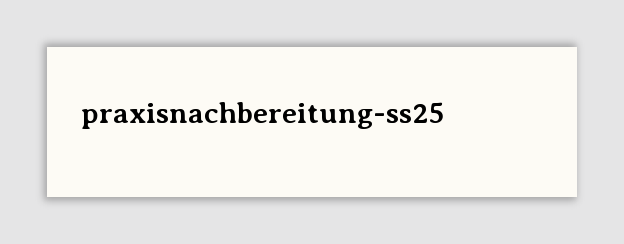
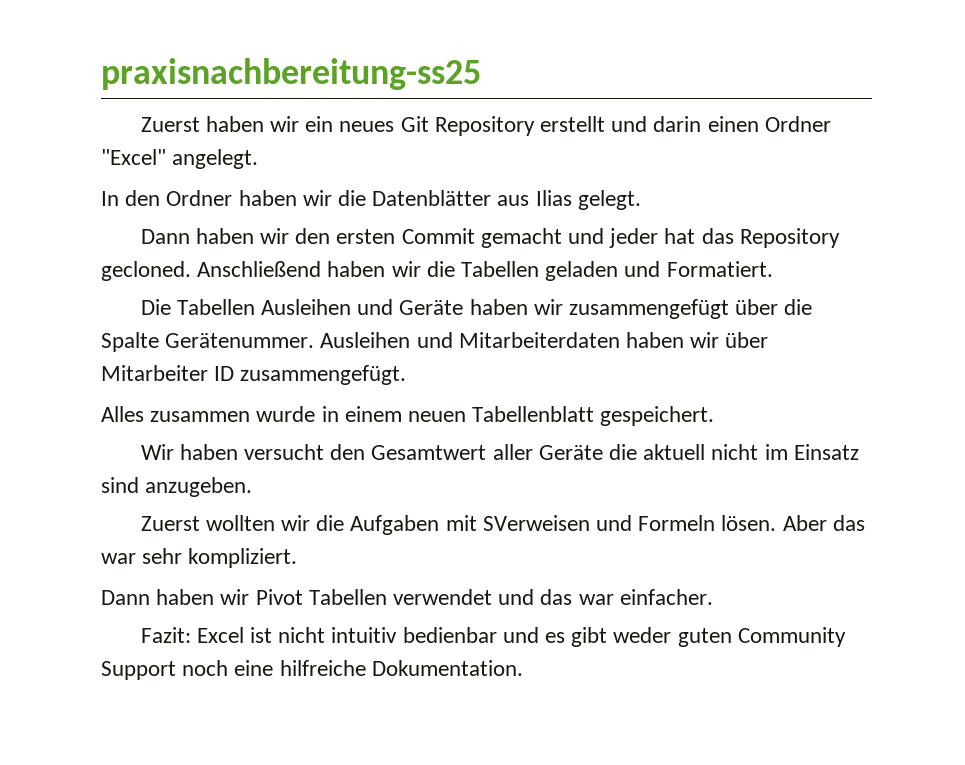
(444, 115) none -> [140,116,831,136] [101,149,259,169] [101,190,641,210] [140,228,840,248] [101,261,773,281] [140,299,813,319] [101,332,769,352] [101,365,407,385] [101,406,715,426] [140,444,859,460] [101,477,253,497] [140,515,865,535] [101,548,298,568] [101,589,713,605] [140,627,846,647] [101,660,523,680] // Zuerst haben wir ein neues Git Repository erstellt und darin einen Ordner "Excel" angelegt. // In den Ordner haben wir die Datenblätter aus Ilias gelegt. // Dann haben wir den ersten Commit gemacht und jeder hat das Repository gecloned. Anschließend haben wir die Tabellen geladen und Formatiert. // Die Tabellen Ausleihen und Geräte haben wir zusammengefügt über die Spalte Gerätenummer. Ausleihen und Mitarbeiterdaten haben wir über Mitarbeiter ID zusammengefügt. // Alles zusammen wurde in einem neuen Tabellenblatt gespeichert. // Wir haben versucht den Gesamtwert aller Geräte die aktuell nicht im Einsatz sind anzugeben. // Zuerst wollten wir die Aufgaben mit SVerweisen und Formeln lösen. Aber das war sehr kompliziert. // Dann haben wir Pivot Tabellen verwendet und das war einfacher. // Fazit: Excel ist nicht intuitiv bedienbar und es gibt weder guten Community Support noch eine hilfreiche Dokumentation.

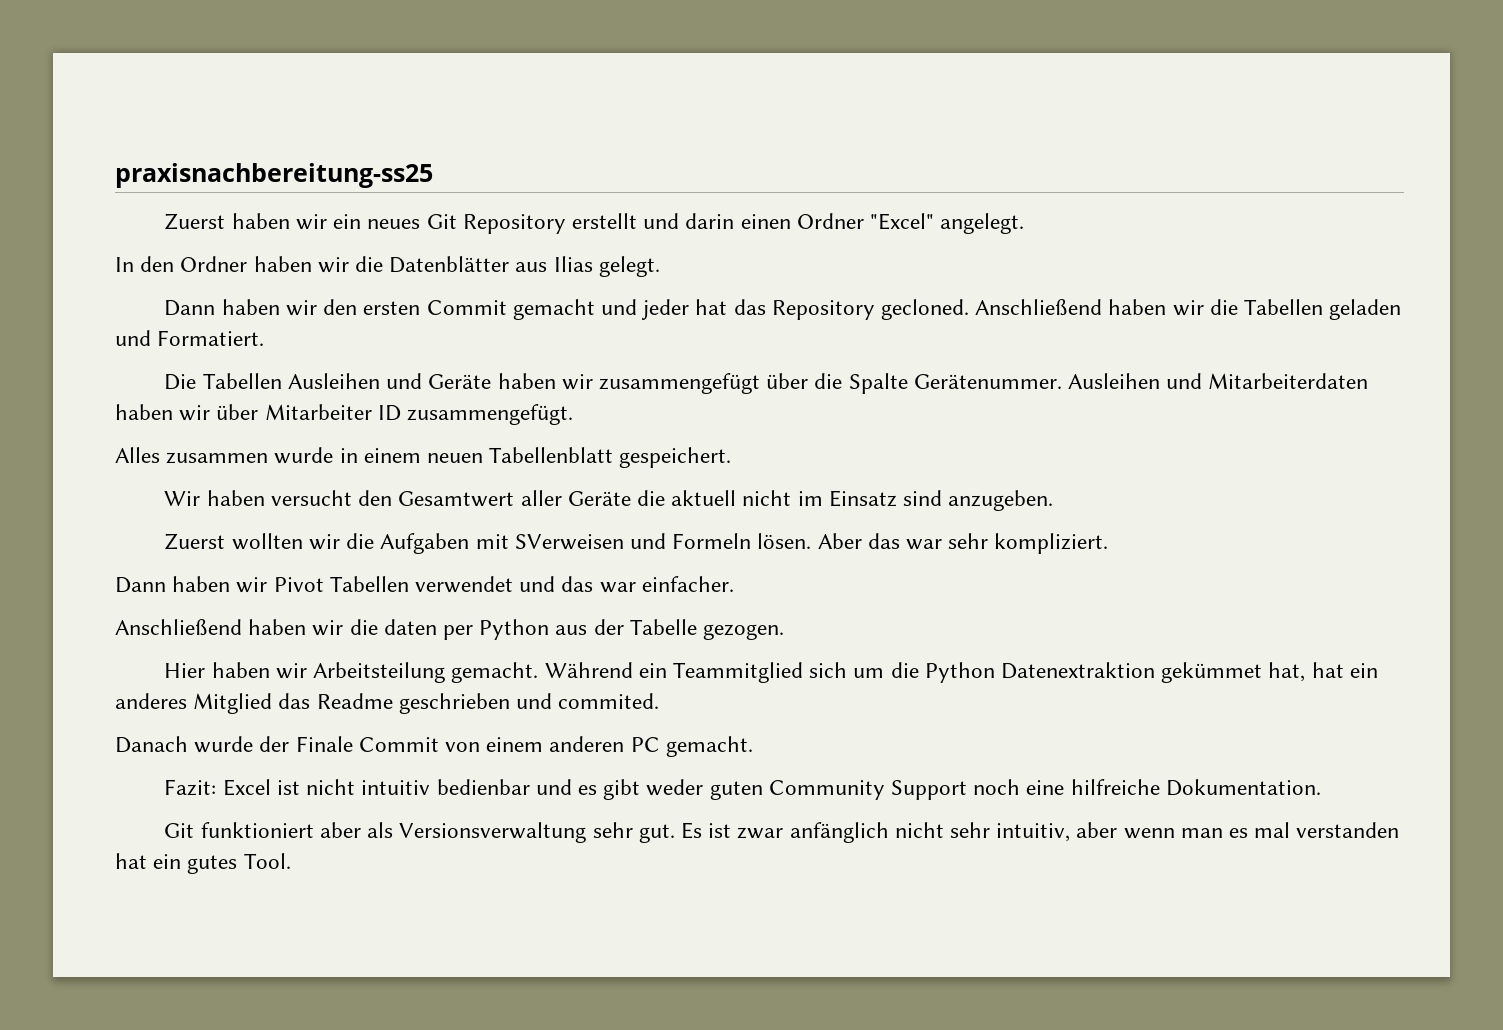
(713, 597) none -> [115,619,785,640] [164,662,1378,683] [115,693,660,714] [115,736,753,757] // Anschließend haben wir die daten per Python aus der Tabelle gezogen. // Hier haben wir Arbeitsteilung gemacht. Während ein Teammitglied sich um die Python Datenextraktion gekümmet hat, hat ein anderes Mitglied das Readme geschrieben und commited. // Danach wurde der Finale Commit von einem anderen PC gemacht.
(523, 668) none -> [164,822,1400,843] [115,853,291,874] // Git funktioniert aber als Versionsverwaltung sehr gut. Es ist zwar anfänglich nicht sehr intuitiv, aber wenn man es mal verstanden hat ein gutes Tool.

